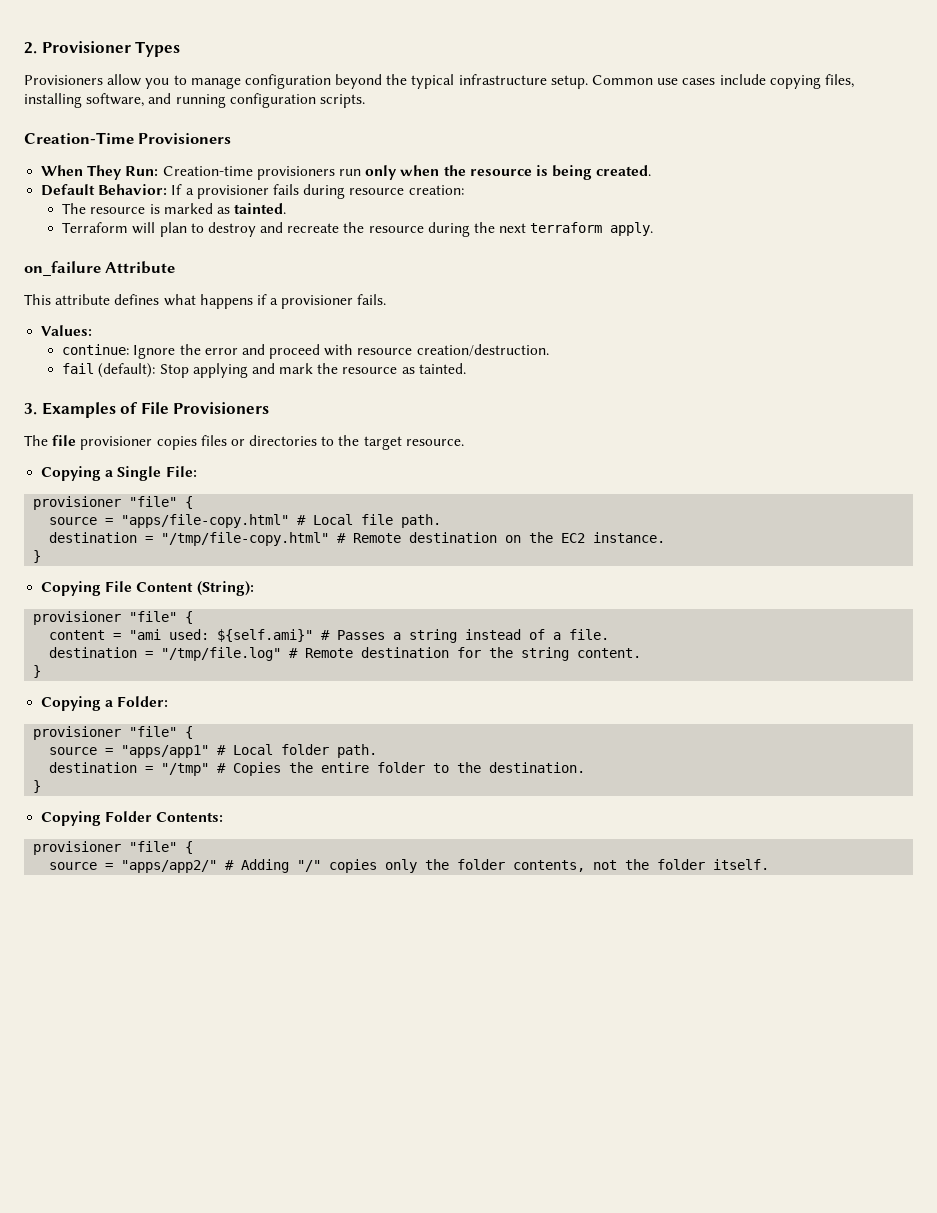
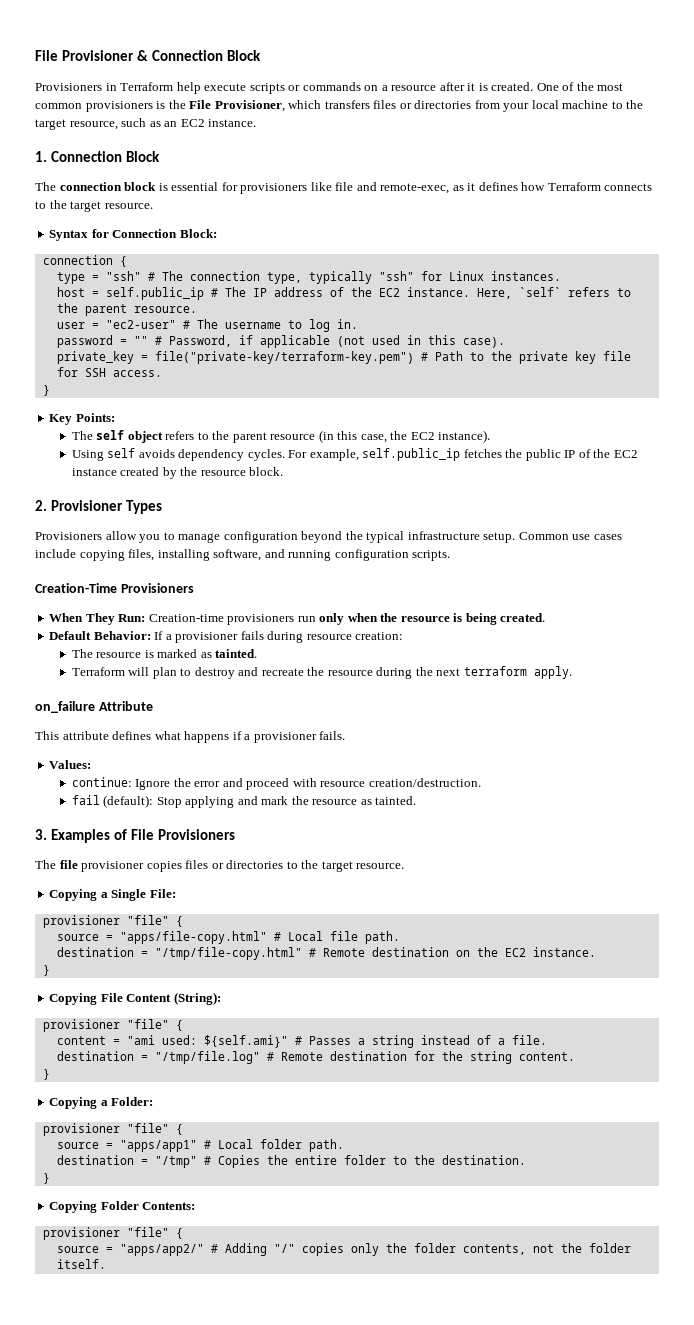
(24, 48) none -> [35,50,262,61] [35,82,624,94] [35,100,644,112] [35,118,257,130] [35,151,160,162] [35,182,653,194] [35,200,153,212] [49,229,217,241] [42,255,127,267] [56,271,561,284] [56,287,631,300] [56,303,197,316] [56,319,358,332] [56,335,505,348] [56,351,631,364] [56,367,162,377] [42,385,50,396] [49,413,115,425] [71,430,491,443] [71,448,638,461] [71,467,284,479] File Provisioner & Connection Block // Provisioners in Terraform help execute scripts or commands on a resource after it is created. One of the most common provisioners is the File Provisioner, which transfers files or directories from your local machine to the target resource, such as an EC2 instance. // 1. Connection Block // The connection block is essential for provisioners like file and remote-exec, as it defines how Terraform connects to the target resource. // Syntax for Connection Block: // connection { // type = "ssh" # The connection type, typically "ssh" for Linux instances. // host = self.public_ip # The IP address of the EC2 instance. Here, `self` refers to the parent resource. // user = "ec2-user" # The username to log in. // password = "" # Password, if applicable (not used in this case). // private_key = file("private-key/terraform-key.pem") # Path to the private key file for SSH access. // } // Key Points: // The self object refers to the parent resource (in this case, the EC2 instance). // Using self avoids dependency cycles. For example, self.public_ip fetches the public IP of the EC2 instance created by the resource block. //

